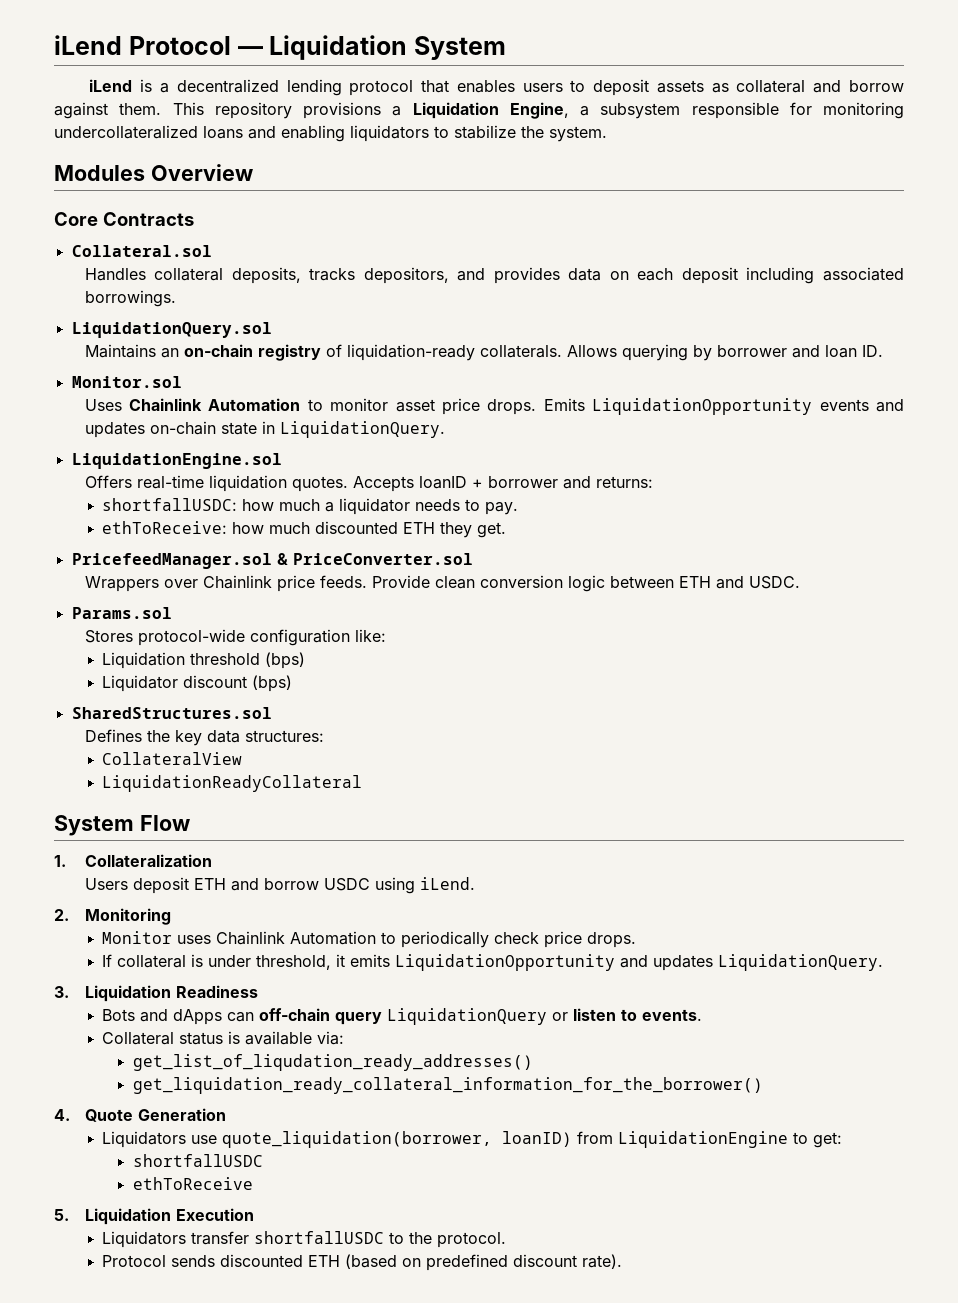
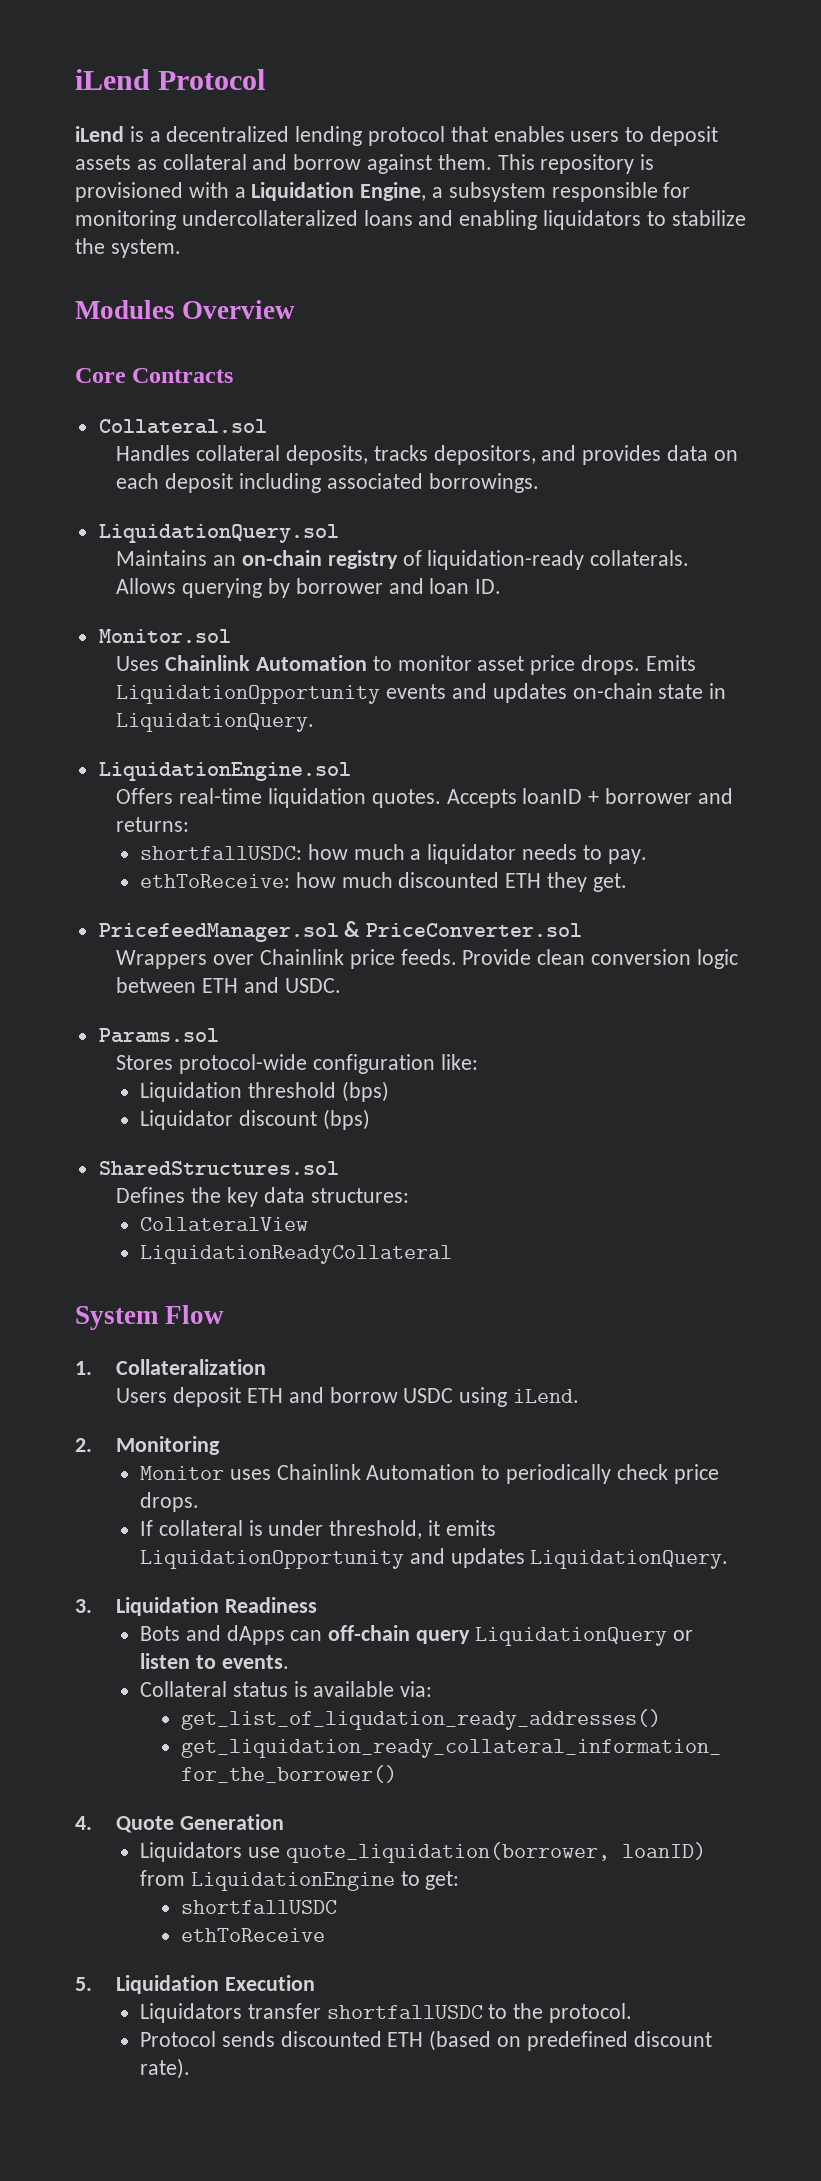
[237,35,506,60] — Liquidation System -> (266, 79) none
[303,102,381,119] provisions -> [640,154,655,170] [75,182,229,202] is provisioned with

